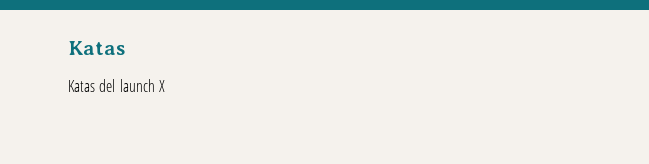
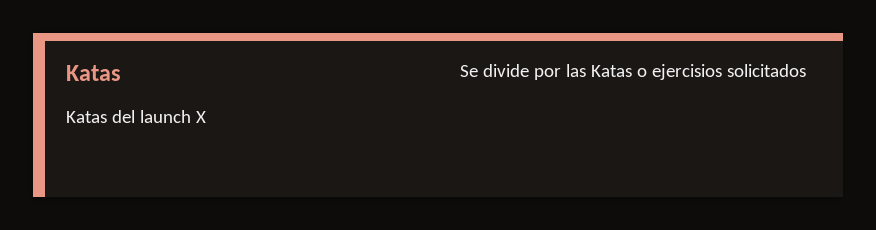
(165, 86) none -> [460,64,806,80] // Se divide por las Katas o ejercisios solicitados

